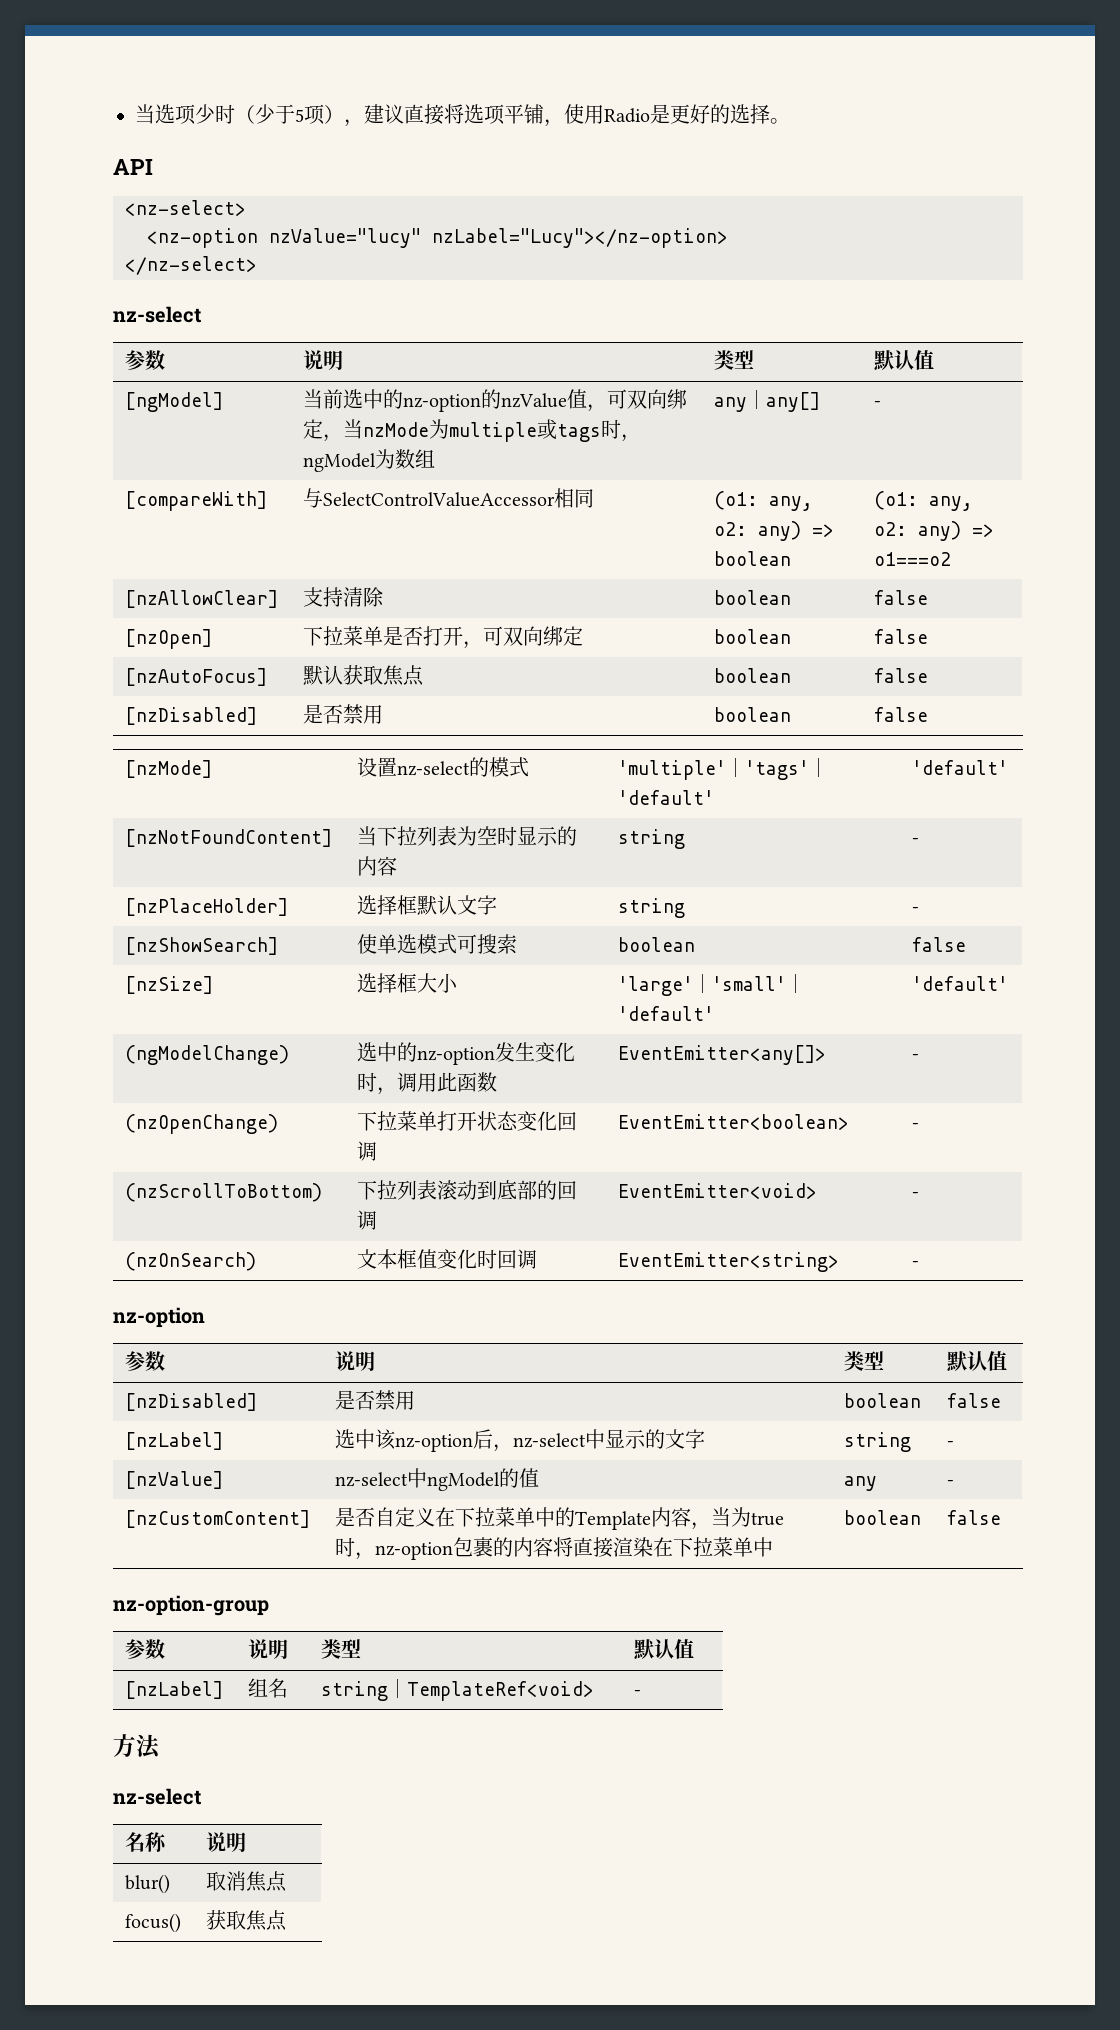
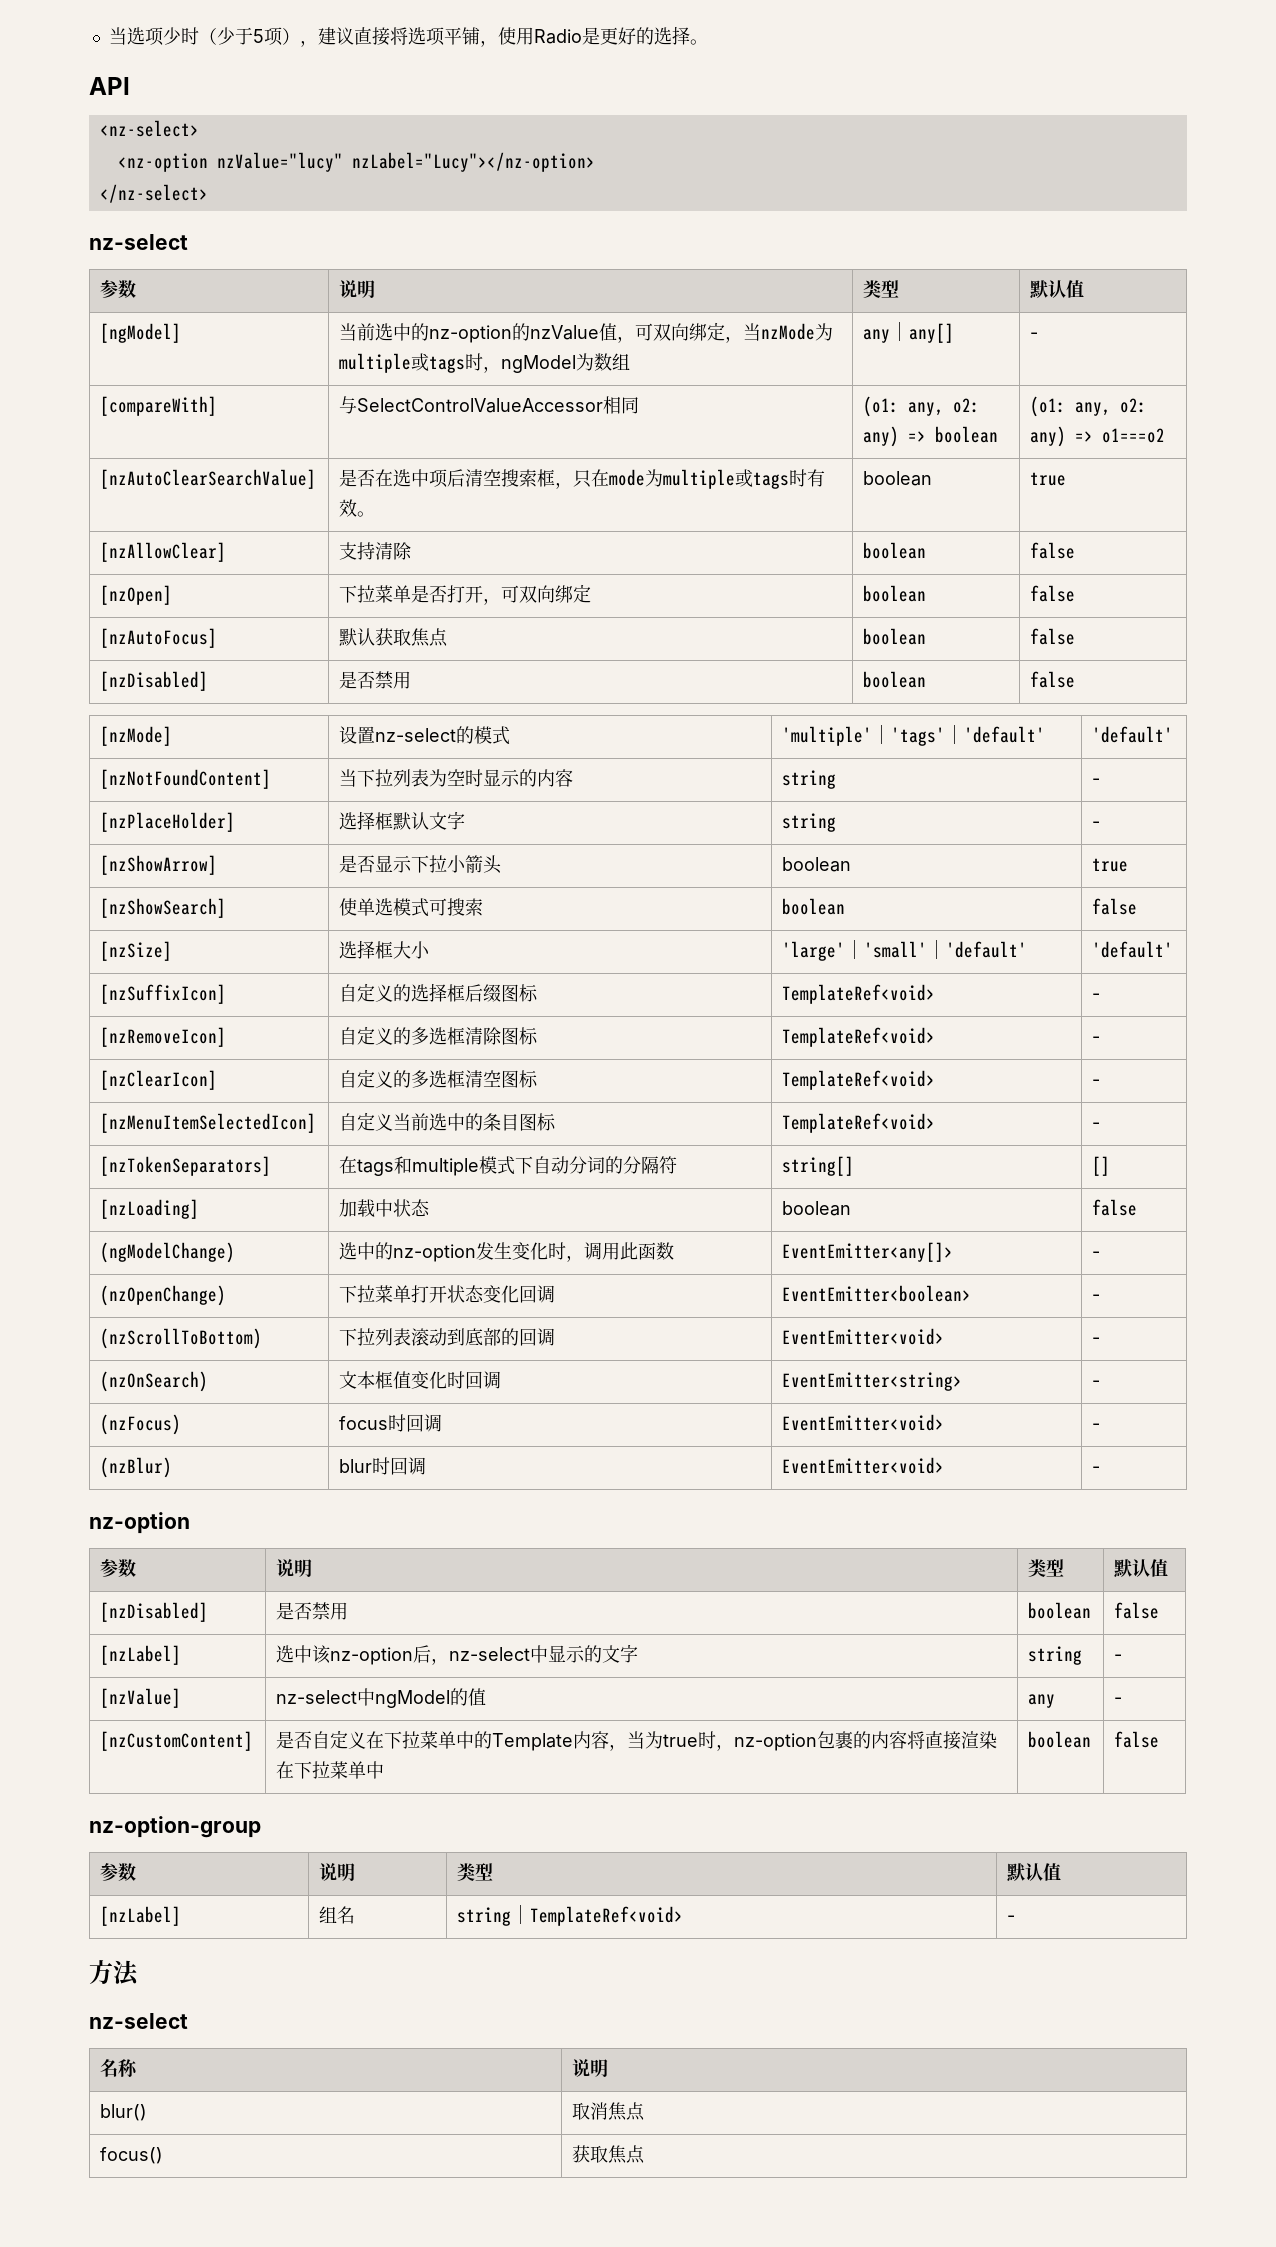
(952, 559) none -> [100,469,317,489] [339,469,826,489] [339,499,376,517] [863,471,933,486] [1030,472,1067,486] // [nzAutoClearSearchValue] | 是否在选中项后清空搜索框，只在mode为multiple或tags时有效。 | boolean | true
(920, 910) none -> [100,855,218,875] [339,855,503,874] [782,857,852,872] [1092,858,1129,872] // [nzShowArrow] | 是否显示下拉小箭头 | boolean | true
(1009, 983) none -> [100,984,227,1004] [339,983,539,1002] [782,984,936,1004] [1092,993,1101,1000] [100,1027,227,1047] [339,1026,539,1045] [782,1027,936,1047] [1092,1036,1101,1043] [100,1070,218,1090] [339,1069,539,1088] [782,1070,936,1090] [1092,1079,1101,1086] [100,1113,317,1133] [339,1112,557,1131] [782,1113,936,1133] [1092,1122,1101,1129] [100,1156,272,1176] [339,1156,678,1176] [782,1156,855,1176] [1092,1156,1111,1176] [100,1199,200,1219] [339,1199,431,1217] [782,1201,852,1216] [1092,1199,1138,1216] // [nzSuffixIcon] | 自定义的选择框后缀图标 | TemplateRef<void> | - // [nzRemoveIcon] | 自定义的多选框清除图标 | TemplateRef<void> | - // [nzClearIcon] | 自定义的多选框清空图标 | TemplateRef<void> | - // [nzMenuItemSelectedIcon] | 自定义当前选中的条目图标 | TemplateRef<void> | - // [nzTokenSeparators] | 在tags和multiple模式下自动分词的分隔符 | string[] | [] // [nzLoading] | 加载中状态 | boolean | false
(920, 1264) none -> [100,1414,182,1435] [339,1414,443,1432] [782,1414,945,1431] [1092,1423,1101,1430] [100,1457,173,1478] [339,1457,427,1475] [782,1457,945,1474] [1092,1466,1101,1473] // (nzFocus) | focus时回调 | EventEmitter<void> | - // (nzBlur) | blur时回调 | EventEmitter<void> | -

